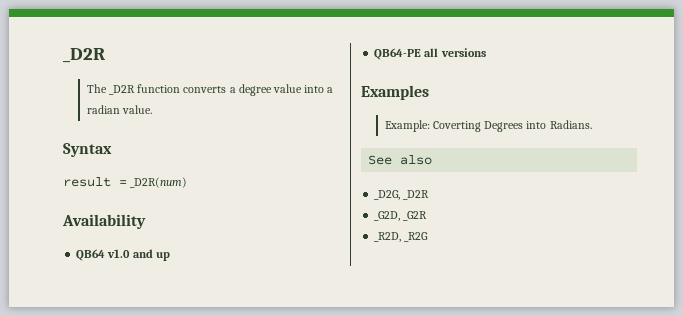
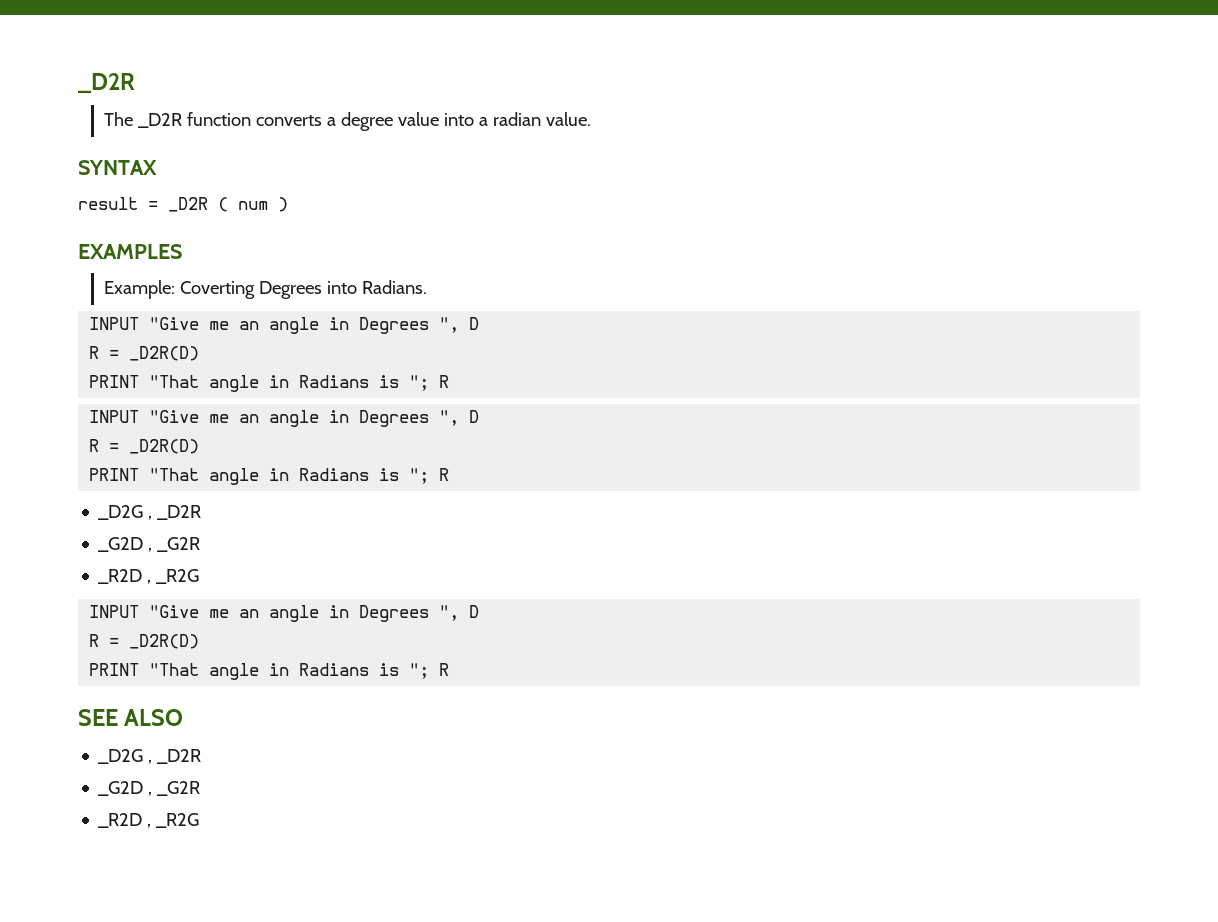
[63,143,112,157] Syntax -> [78,160,157,175] SYNTAX
[130,177,188,188] [62,214,146,229] [76,249,170,261] [374,48,486,60] [361,85,429,100] _D2R(num) // Availability // QB64 v1.0 and up // QB64-PE all versions // Examples -> [168,197,288,212] [78,244,182,259] _D2R ( num ) // EXAMPLES
[368,155,433,165] [374,190,430,200] [374,211,428,221] [374,232,429,242] See also // _D2G, _D2R // _G2D, _G2R // _R2D, _R2G -> [89,317,480,334] [89,346,200,361] [89,375,450,392] [89,410,480,427] [89,439,200,454] [89,468,450,485] [98,505,202,520] [98,537,201,552] [98,569,200,584] [89,605,480,622] [89,634,200,649] [89,663,450,680] [78,709,184,726] [98,749,202,764] [98,781,201,796] [98,813,200,828] INPUT "Give me an angle in Degrees ", D // R = _D2R(D) // PRINT "That angle in Radians is "; R // INPUT "Give me an angle in Degrees ", D // R = _D2R(D) // PRINT "That angle in Radians is "; R // _D2G , _D2R // _G2D , _G2R // _R2D , _R2G // INPUT "Give me an angle in Degrees ", D // R = _D2R(D) // PRINT "That angle in Radians is "; R // SEE ALSO // _D2G , _D2R // _G2D , _G2R // _R2D , _R2G

